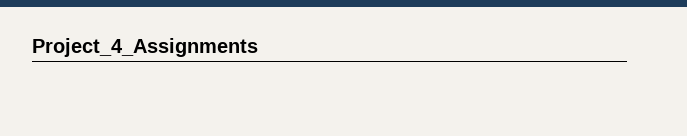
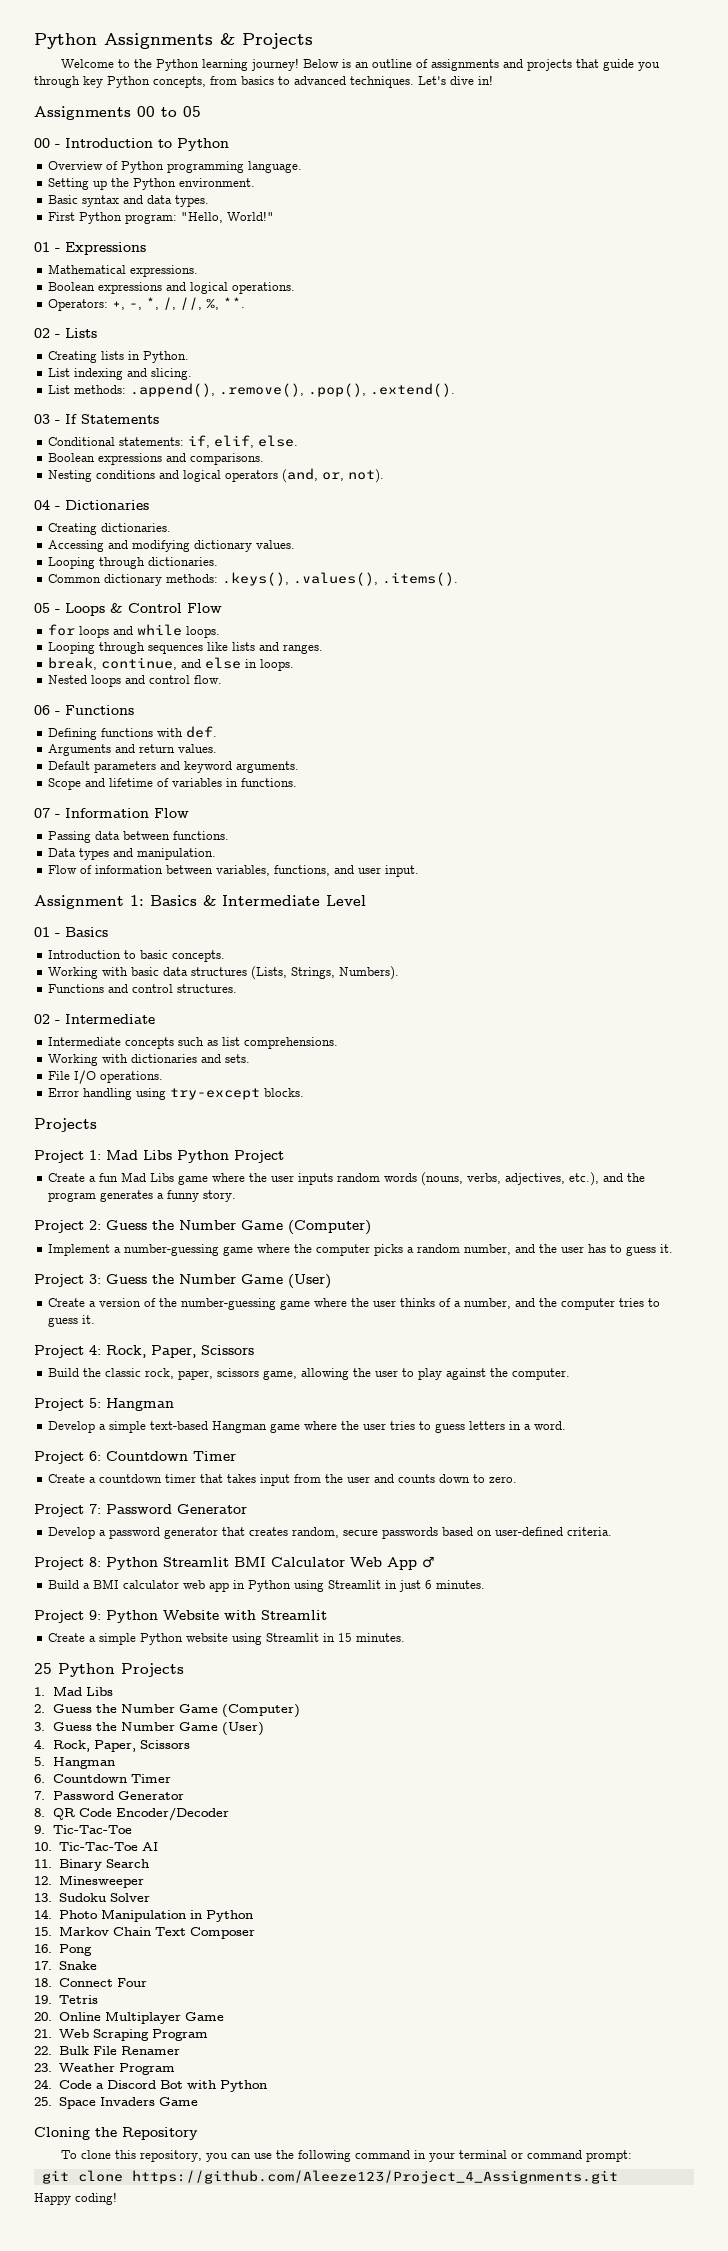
[32,38,258,57] Project_4_Assignments -> [34,33,313,49] [60,58,660,71] [34,75,493,88] [34,106,201,120] [34,138,229,151] [48,161,303,173] [48,178,256,190] [48,195,210,207] [48,211,275,224] [34,242,146,255] [48,264,199,277] [48,282,296,294] [48,297,246,311] [34,328,97,338] [48,351,190,363] [48,368,193,380] [48,383,456,397] [34,414,159,424] [48,435,299,448] [48,453,265,465] [48,468,385,483] [34,500,149,510] [48,523,172,535] [48,540,296,552] [48,557,219,569] [48,572,459,586] [34,603,222,616] [48,624,221,638] [48,642,324,654] [48,657,295,671] [48,675,223,687] [34,705,134,715] [48,726,218,740] [48,744,218,756] [48,761,300,773] [48,778,298,790] [34,808,189,818] [48,831,230,843] [48,848,217,860] [48,865,420,877] [34,895,366,909] [34,927,108,937] [48,950,226,962] [48,966,400,980] [48,984,238,993] [34,1014,155,1024] [48,1037,339,1049] [48,1054,251,1066] [48,1070,164,1084] [48,1088,305,1100] [34,1118,97,1132] [34,1150,284,1163] [48,1172,646,1186] [48,1190,237,1202] [34,1220,371,1235] [48,1244,674,1256] [34,1274,331,1289] [48,1298,661,1310] [48,1315,96,1327] [34,1345,254,1358] [48,1368,571,1380] [34,1398,174,1411] [48,1421,567,1433] [34,1451,236,1464] [48,1474,518,1486] [34,1504,247,1517] [48,1527,613,1539] [34,1556,435,1570] [48,1579,486,1592] [34,1610,327,1623] [48,1633,406,1645] [34,1663,184,1677] [34,1686,113,1696] [34,1704,300,1718] [34,1722,264,1736] [34,1739,190,1752] [34,1757,115,1769] [34,1774,171,1783] [34,1791,184,1800] [34,1807,229,1821] [34,1825,132,1834] [34,1842,158,1851] [34,1859,149,1871] [34,1875,144,1888] [34,1893,150,1902] [34,1909,253,1922] [34,1926,255,1939] [34,1944,92,1956] [34,1961,97,1970] [34,1978,147,1987] [34,1995,98,2004] [34,2011,224,2024] [34,2029,208,2041] [34,2046,180,2055] [34,2063,175,2075] [34,2079,267,2092] [34,2097,198,2109] [34,2127,198,2140] [60,2150,632,2162] [41,2170,618,2184] [34,2192,117,2205] Python Assignments & Projects // Welcome to the Python learning journey! Below is an outline of assignments and projects that guide you through key Python concepts, from basics to advanced techniques. Let's dive in! // Assignments 00 to 05 // 00 - Introduction to Python // Overview of Python programming language. // Setting up the Python environment. // Basic syntax and data types. // First Python program: "Hello, World!" // 01 - Expressions // Mathematical expressions. // Boolean expressions and logical operations. // Operators: +, -, *, /, //, %, **. // 02 - Lists // Creating lists in Python. // List indexing and slicing. // List methods: .append(), .remove(), .pop(), .extend(). // 03 - If Statements // Conditional statements: if, elif, else. // Boolean expressions and comparisons. // Nesting conditions and logical operators (and, or, not). // 04 - Dictionaries // Creating dictionaries. // Accessing and modifying dictionary values. // Looping through dictionaries. // Common dictionary methods: .keys(), .values(), .items(). // 05 - Loops & Control Flow // for loops and while loops. // Looping through sequences like lists and ranges. // break, continue, and else in loops. // Nested loops and control flow. // 06 - Functions // Defining functions with def. // Arguments and return values. // Default parameters and keyword arguments. // Scope and lifetime of variables in functions. // 07 - Information Flow // Passing data between functions. // Data types and manipulation. // Flow of information between variables, functions, and user input. // Assignment 1: Basics & Intermediate Level // 01 - Basics // Introduction to basic concepts. // Working with basic data structures (Lists, Strings, Numbers). // Functions and control structures. // 02 - Intermediate // Intermediate concepts such as list comprehensions. // Working with dictionaries and sets. // File I/O operations. // Error handling using try-except blocks. // Projects // Project 1: Mad Libs Python Project // Create a fun Mad Libs game where the user inputs random words (nouns, verbs, adjectives, etc.), and the program generates a funny story. // Project 2: Guess the Number Game (Computer) // Implement a number-guessing game where the computer picks a random number, and the user has to guess it. // Project 3: Guess the Number Game (User) // Create a version of the number-guessing game where the user thinks of a number, and the computer tries to guess it. // Project 4: Rock, Paper, Scissors // Build the classic rock, paper, scissors game, allowing the user to play against the computer. // Project 5: Hangman // Develop a simple text-based Hangman game where the user tries to guess letters in a word. // Project 6: Countdown Timer // Create a countdown timer that takes input from the user and counts down to zero. // Project 7: Password Generator // Develop a password generator that creates random, secure passwords based on user-defined criteria. // Project 8: Python Streamlit BMI Calculator Web App ♂ // Build a BMI calculator web app in Python using Streamlit in just 6 minutes. // Project 9: Python Website with Streamlit // Create a simple Python website using Streamlit in 15 minutes. // 25 Python Projects // 1. Mad Libs // 2. Guess the Number Game (Computer) // 3. Guess the Number Game (User) // 4. Rock, Paper, Scissors // 5. Hangman // 6. Countdown Timer // 7. Password Generator // 8. QR Code Encoder/Decoder // 9. Tic-Tac-Toe // 10. Tic-Tac-Toe AI // 11. Binary Search // 12. Minesweeper // 13. Sudoku Solver // 14. Photo Manipulation in Python // 15. Markov Chain Text Composer // 16. Pong // 17. Snake // 18. Connect Four // 19. Tetris // 20. Online Multiplayer Game // 21. Web Scraping Program // 22. Bulk File Renamer // 23. Weather Program // 24. Code a Discord Bot with Python // 25. Space Invaders Game // Cloning the Repository // To clone this repository, you can use the following command in your terminal or command prompt: // git clone https://github.com/Aleeze123/Project_4_Assignments.git // Happy coding!

